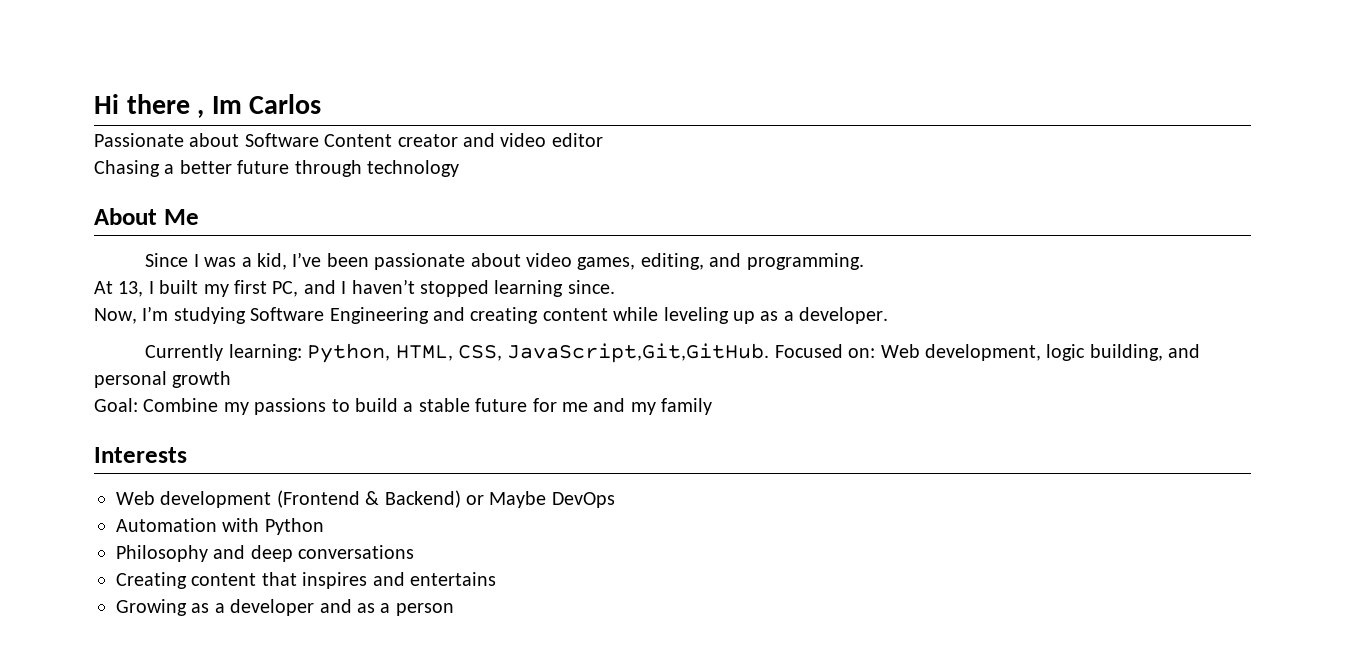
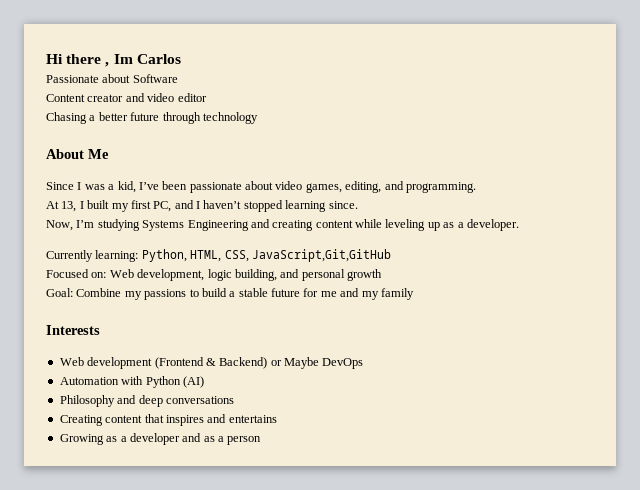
(319, 140) none -> (178, 78) //
[250,307,325,321] Software -> [142,220,185,231] Systems
[507,343,770,363] JavaScript,Git,GitHub. -> [251,249,391,262] JavaScript,Git,GitHub //
(324, 526) none -> [182,376,204,388] (AI)

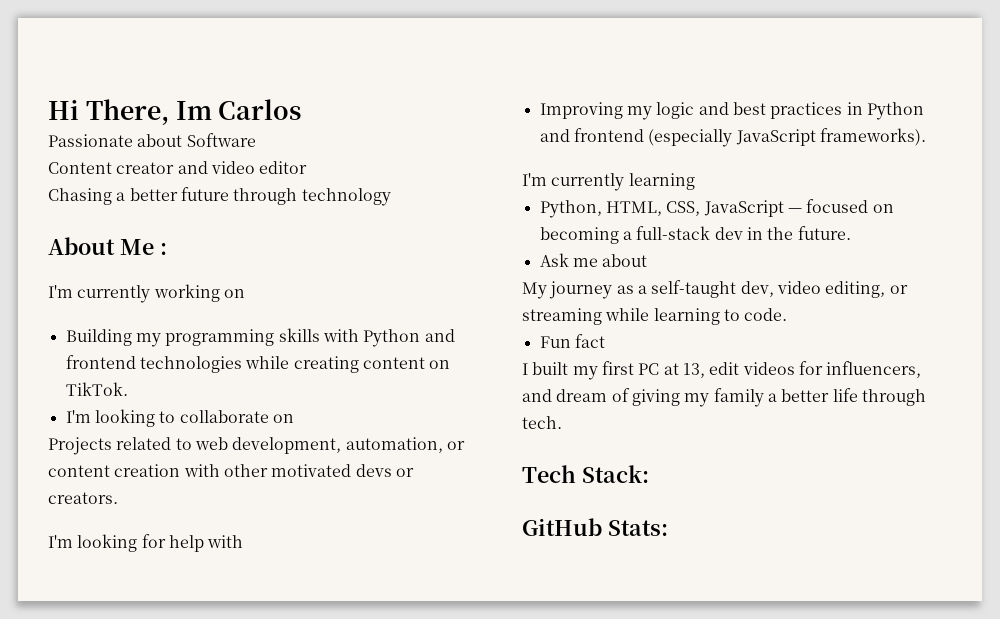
[66,54,110,67] there , -> [85,99,169,125] There,
[46,181,476,193] [46,200,358,212] [46,219,519,231] [46,249,391,262] [46,269,382,281] [46,288,414,300] [46,325,100,335] [59,357,364,369] [59,376,204,388] [59,395,234,407] [59,414,277,426] [59,433,262,445] // Since I was a kid, I’ve been passionate about video games, editing, and programming. // At 13, I built my first PC, and I haven’t stopped learning since. // Now, I’m studying Systems Engineering and creating content while leveling up as a developer. // Currently learning: Python, HTML, CSS, JavaScript,Git,GitHub // Focused on: Web development, logic building, and personal growth // Goal: Combine my passions to build a stable future for me and my family // Interests // Web development (Frontend & Backend) or Maybe DevOps // Automation with Python (AI) // Philosophy and deep conversations // Creating content that inspires and entertains // Growing as a developer and as a person -> [159,243,167,255] [48,284,245,303] [65,328,455,347] [65,355,451,373] [65,382,128,396] [65,409,294,427] [48,437,465,455] [48,464,414,477] [48,492,118,504] [48,534,244,552] [539,102,924,120] [539,128,926,147] [522,173,695,191] [539,199,894,218] [539,226,851,244] [539,253,648,267] [522,280,908,299] [522,308,788,325] [539,334,605,348] [522,361,922,380] [522,388,926,407] [522,416,562,429] [522,465,649,483] [522,518,668,536] : // I'm currently working on // Building my programming skills with Python and frontend technologies while creating content on TikTok. // I'm looking to collaborate on // Projects related to web development, automation, or content creation with other motivated devs or creators. // I'm looking for help with // Improving my logic and best practices in Python and frontend (especially JavaScript frameworks). // I'm currently learning // Python, HTML, CSS, JavaScript — focused on becoming a full-stack dev in the future. // Ask me about // My journey as a self-taught dev, video editing, or streaming while learning to code. // Fun fact // I built my first PC at 13, edit videos for influencers, and dream of giving my family a better life through tech. // Tech Stack: // GitHub Stats:

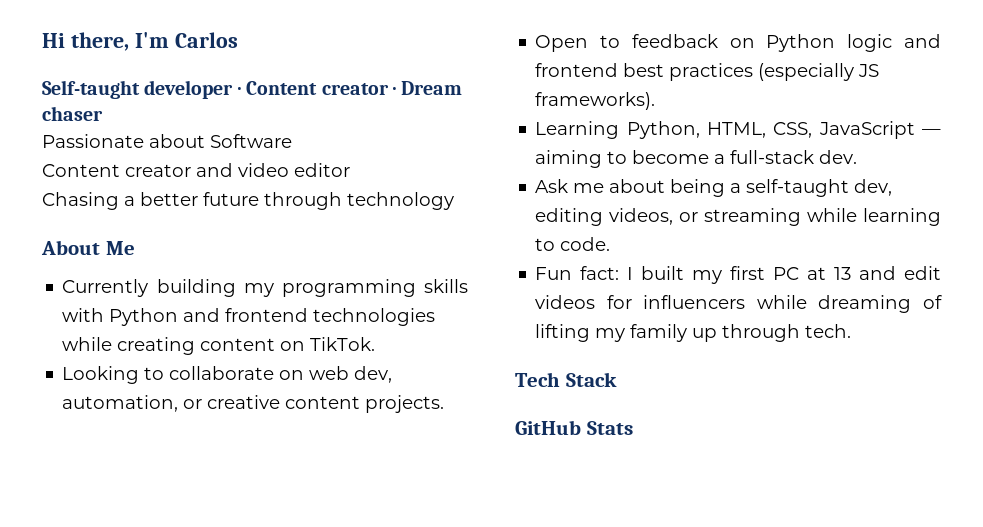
[85,99,212,125] There, Im -> [70,32,169,51] there, I'm
(302, 109) none -> [42,80,463,99] [42,106,103,121] // Self-taught developer · Content creator · Dream chaser
[159,243,167,255] [48,284,245,303] [65,329,132,346] : // I'm currently working on // Building -> [62,279,236,297] // Currently building
[65,409,155,427] I'm looking -> [62,366,140,384] Looking
[48,437,465,455] [48,464,414,477] [48,492,118,504] [48,534,244,552] [539,102,652,120] // Projects related to web development, automation, or content creation with other motivated devs or creators. // I'm looking for help with // Improving my -> [309,366,393,383] [62,395,445,413] [535,34,836,52] web dev, automation, or creative content projects. // Open to feedback on Python
(729, 108) none -> [535,63,619,77] frontend
[846,102,924,120] [539,128,926,147] [522,173,695,191] in Python and frontend (especially JavaScript frameworks). // I'm currently learning // -> [758,63,880,81] [535,92,656,110] [535,121,620,139] (especially JS frameworks). // Learning
[806,199,894,213] [539,226,851,244] focused on becoming a full-stack dev in the future. -> [535,150,858,168] aiming to become a full-stack dev.
[522,281,634,299] // My journey as -> [670,179,726,197] being
[776,281,886,298] video editing, -> [535,208,674,226] editing videos,
[574,334,605,348] fact // -> [580,266,620,280] fact:
[682,363,705,378] 13, -> [834,266,897,280] 13 and
[826,361,922,378] [522,388,858,407] influencers, and dream of giving my family a better life -> [643,295,942,313] [535,324,718,342] influencers while dreaming of lifting my family up
[581,465,649,483] Stack: -> [565,372,617,387] Stack
[607,520,668,536] Stats: -> [586,421,633,435] Stats

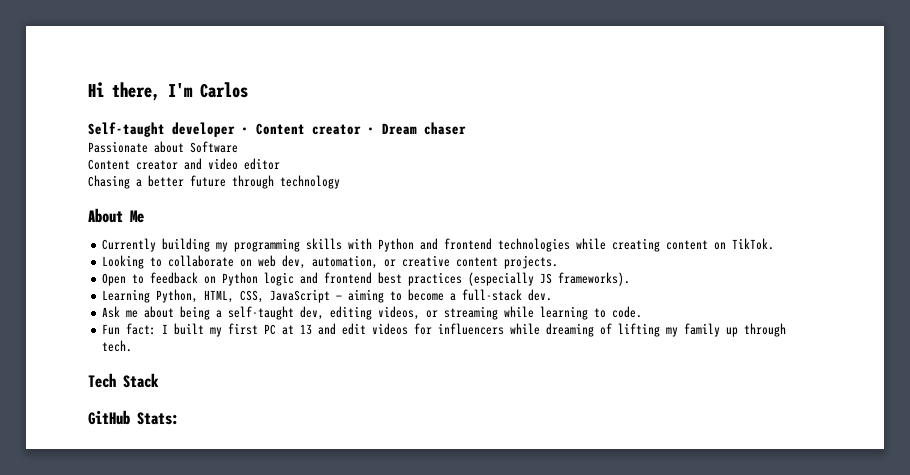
[586,421,633,435] Stats -> [137,412,179,425] Stats:

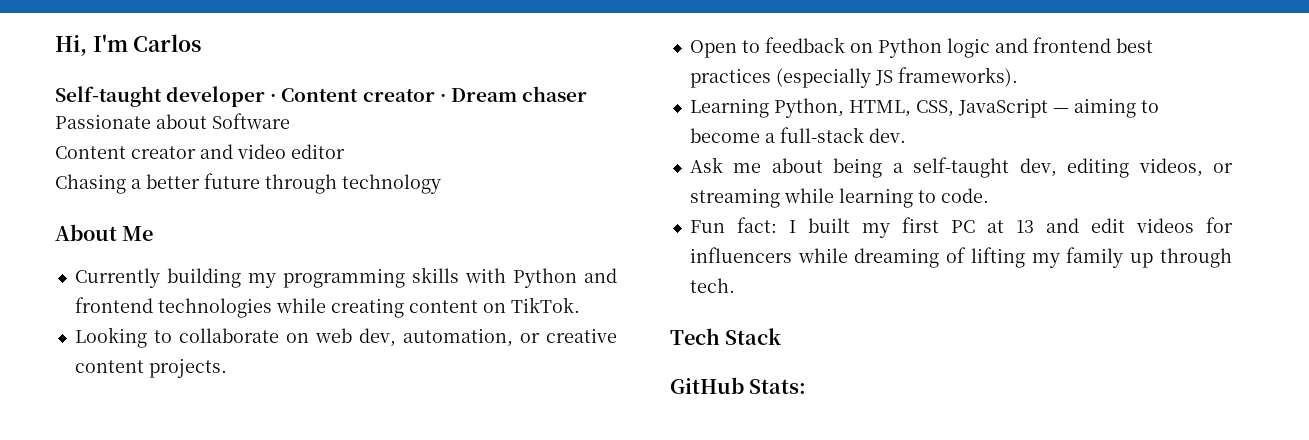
[88,82,160,101] Hi there, -> [55,34,87,56] Hi,

